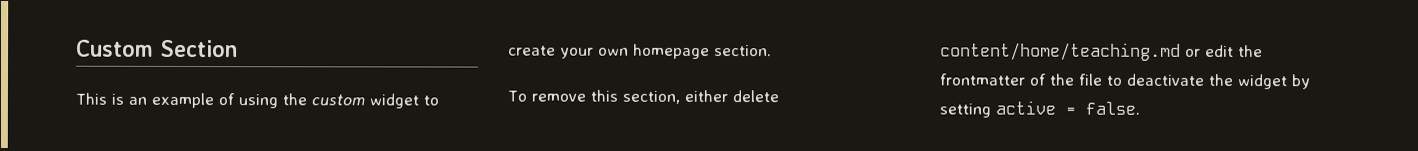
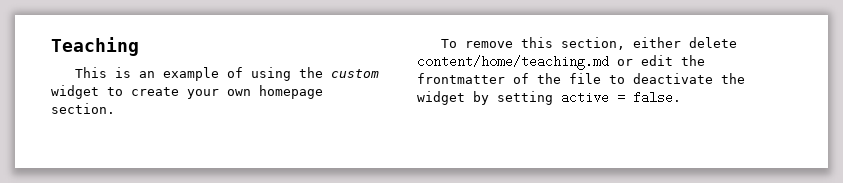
[76,39,238,58] Custom Section -> [51,37,139,56] Teaching

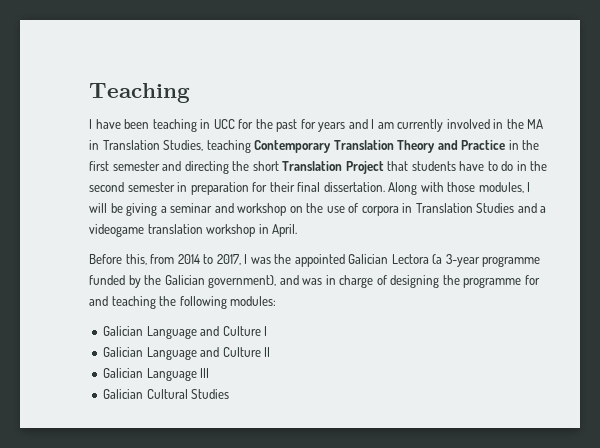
[75,67,380,81] [51,85,323,99] [51,103,115,114] [441,37,738,50] [417,55,705,70] [417,73,745,84] [417,91,681,105] This is an example of using the custom widget to create your own homepage section. // To remove this section, either delete content/home/teaching.md or edit the frontmatter of the file to deactivate the widget by setting active = false. -> [89,119,544,132] [89,140,540,153] [89,161,548,174] [89,182,531,195] [89,203,547,216] [89,224,298,237] [89,254,541,267] [89,275,540,288] [89,296,277,309] [103,326,268,339] [103,347,271,360] [103,368,210,381] [103,389,230,399] I have been teaching in UCC for the past for years and I am currently involved in the MA in Translation Studies, teaching Contemporary Translation Theory and Practice in the first semester and directing the short Translation Project that students have to do in the second semester in preparation for their final dissertation. Along with those modules, I will be giving a seminar and workshop on the use of corpora in Translation Studies and a videogame translation workshop in April. // Before this, from 2014 to 2017, I was the appointed Galician Lectora (a 3-year programme funded by the Galician government), and was in charge of designing the programme for and teaching the following modules: // Galician Language and Culture I // Galician Language and Culture II // Galician Language III // Galician Cultural Studies

